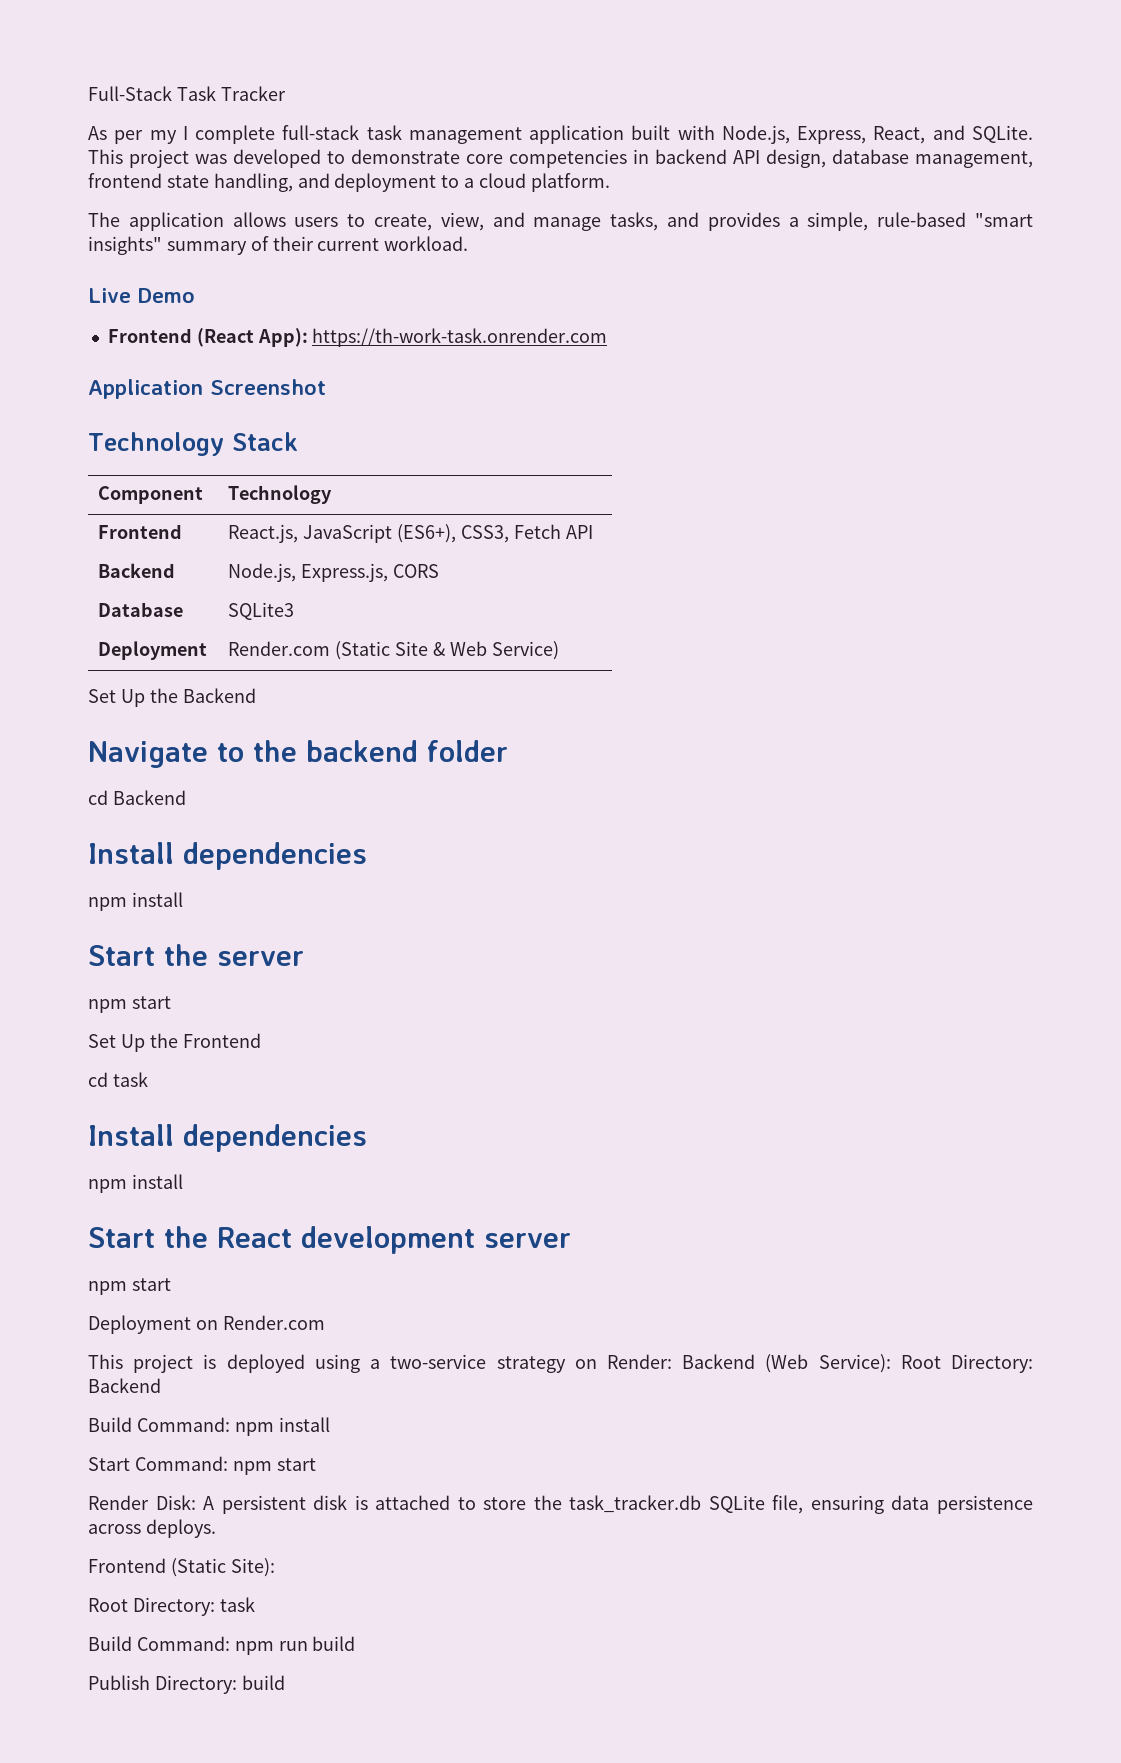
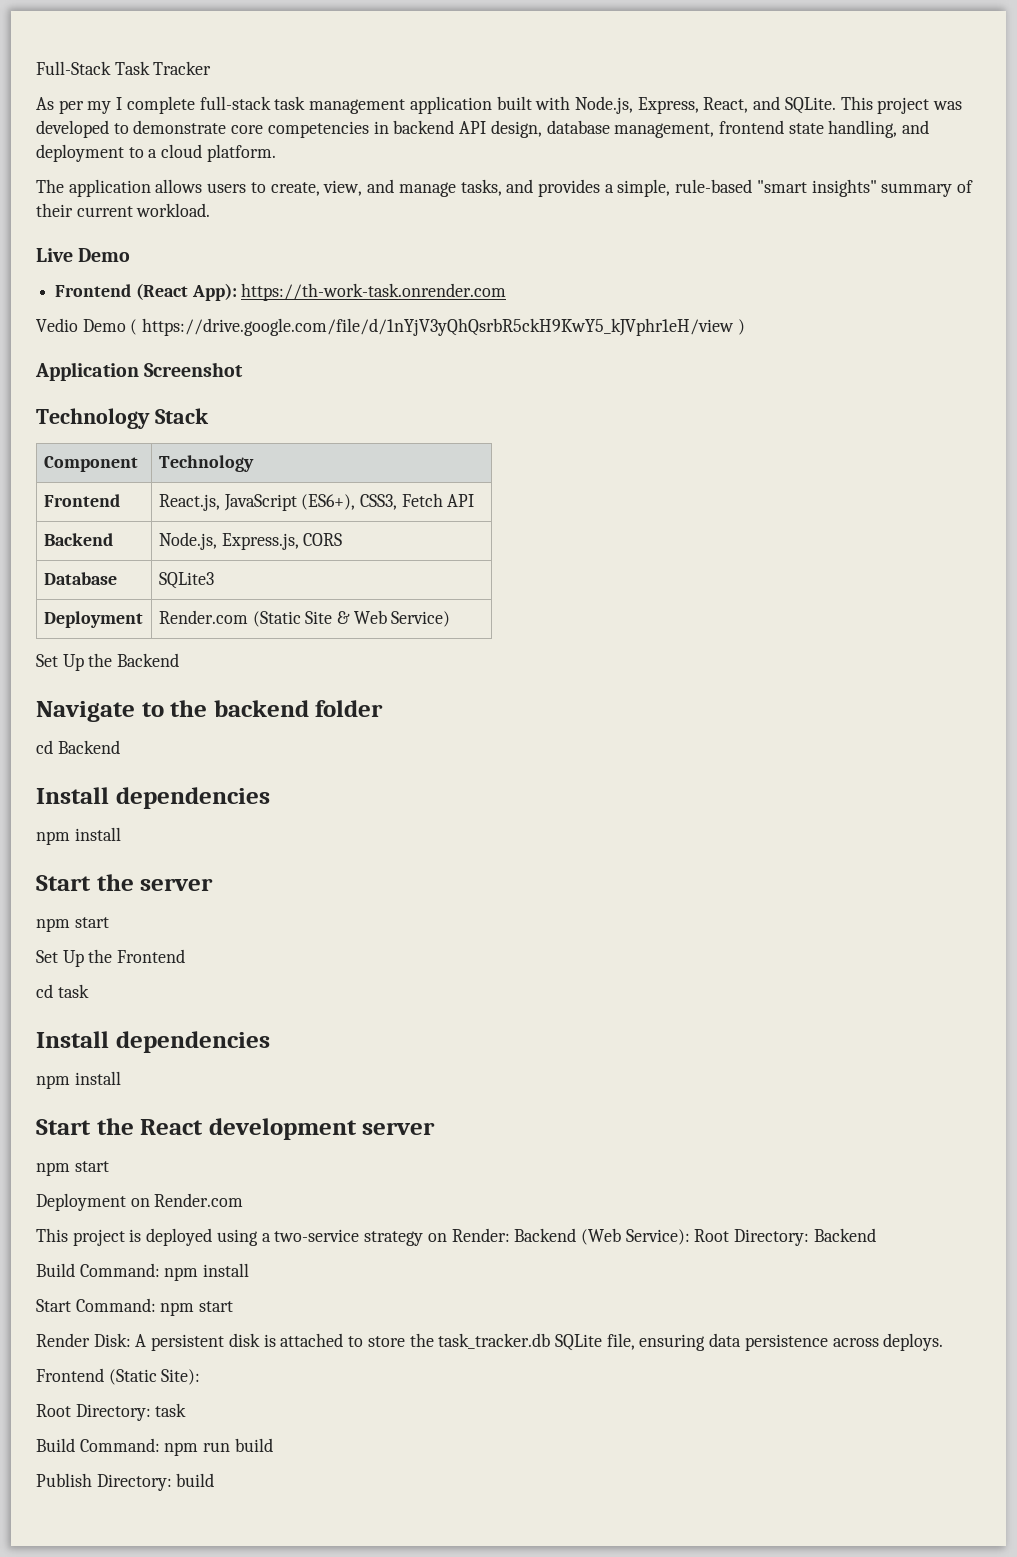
(608, 337) none -> [36,318,745,336] // Vedio Demo ( https://drive.google.com/file/d/1nYjV3yQhQsrbR5ckH9KwY5_kJVphr1eH/view )

